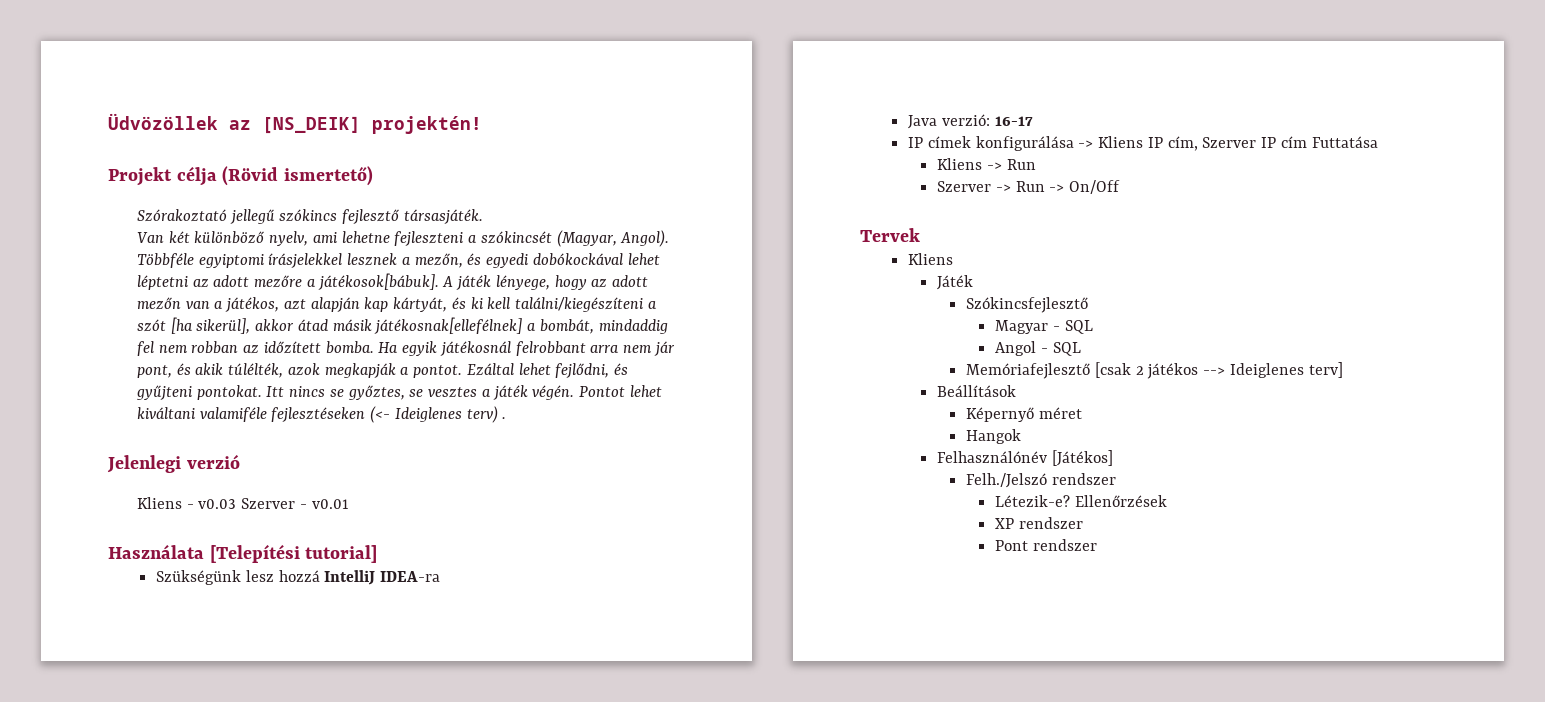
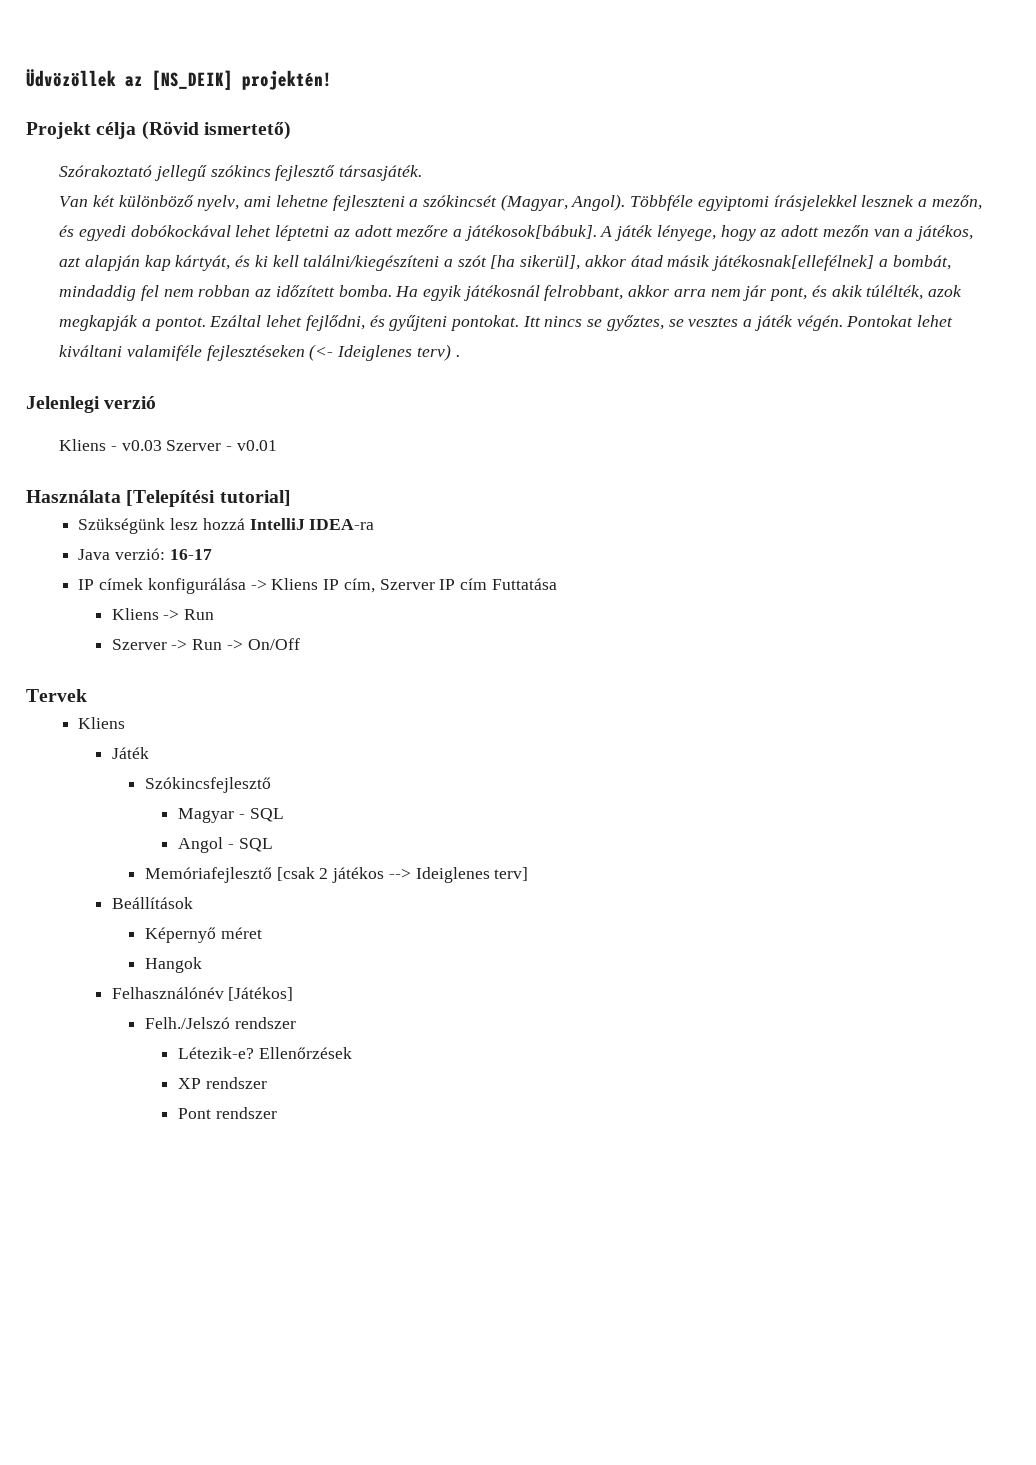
[515,341,586,356] felrobbant -> [544,285,670,301] felrobbant, akkor
[578,386,625,397] Pontot -> [846,315,914,327] Pontokat

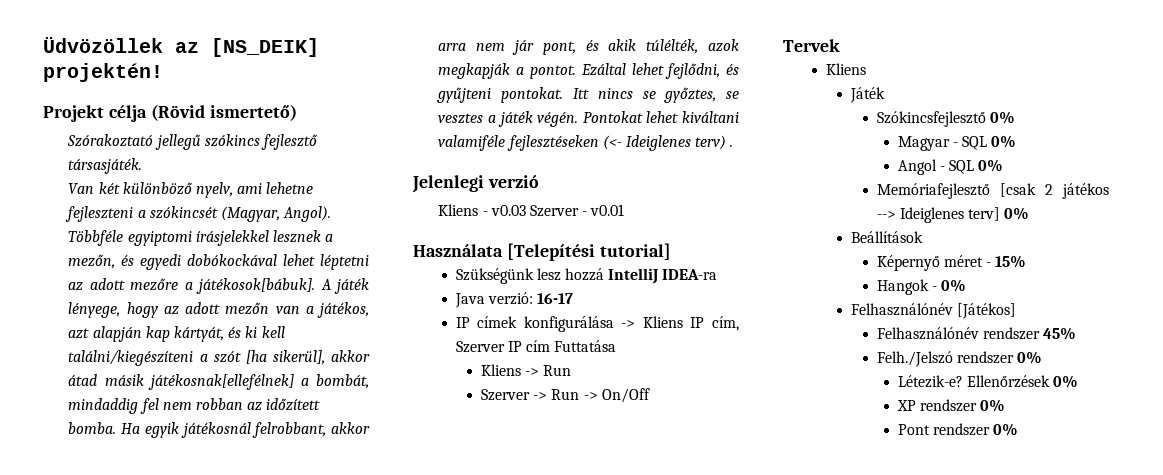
(271, 785) none -> [989,111,1015,124] 0%
(284, 815) none -> [991,135,1017,148] 0%
(273, 845) none -> [978,159,1004,172] 0%
(529, 874) none -> [1004,207,1030,220] 0%
(262, 933) none -> [985,255,1027,268] - 15%
(202, 965) none -> [931,279,966,292] - 0%
(294, 994) none -> [876,327,1076,340] // Felhasználónév rendszer 45%
(296, 1023) none -> [1016,351,1042,364] 0%
(352, 1053) none -> [1053,375,1079,388] 0%
(267, 1083) none -> [980,399,1006,412] 0%
(277, 1113) none -> [993,423,1019,436] 0%

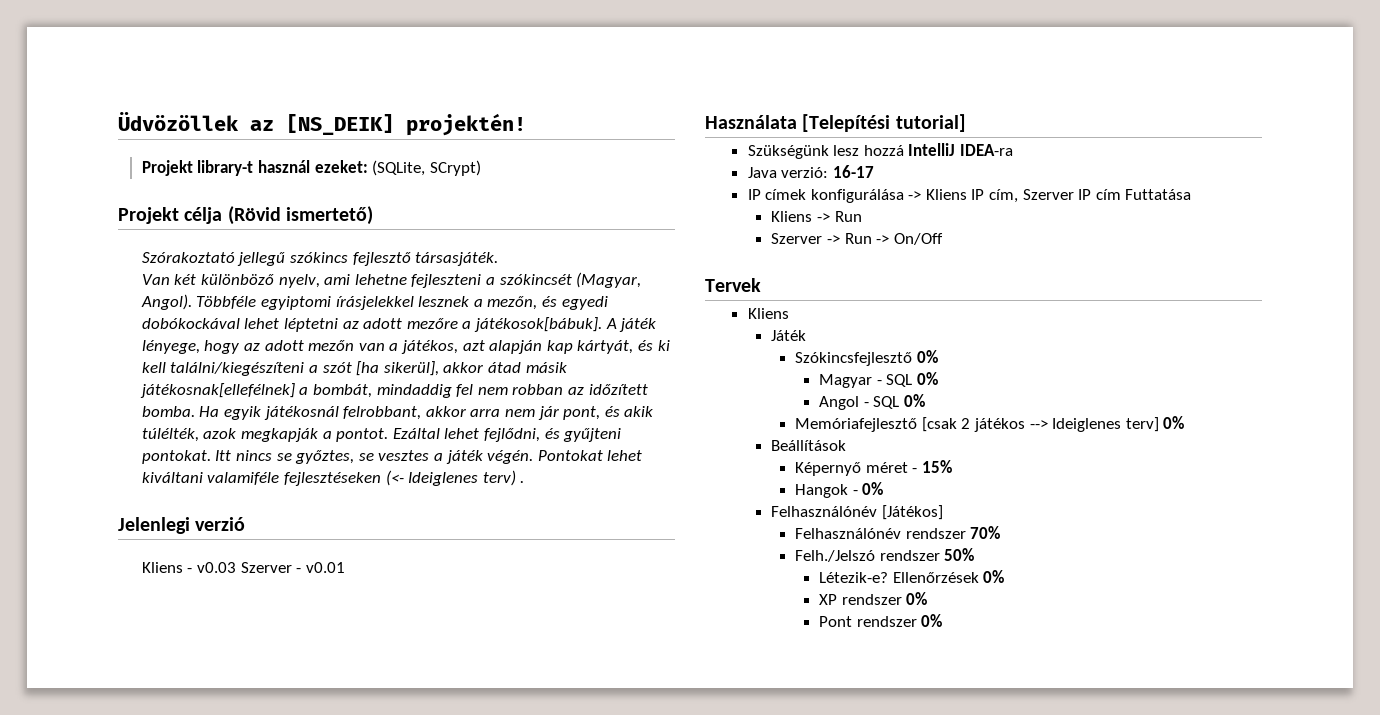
(163, 72) none -> [141,160,481,176] // Projekt library-t használ ezeket: (SQLite, SCrypt)
[1042,327,1076,340] 45% -> [970,526,1001,539] 70%
[1016,351,1042,364] 0% -> [944,548,975,561] 50%

